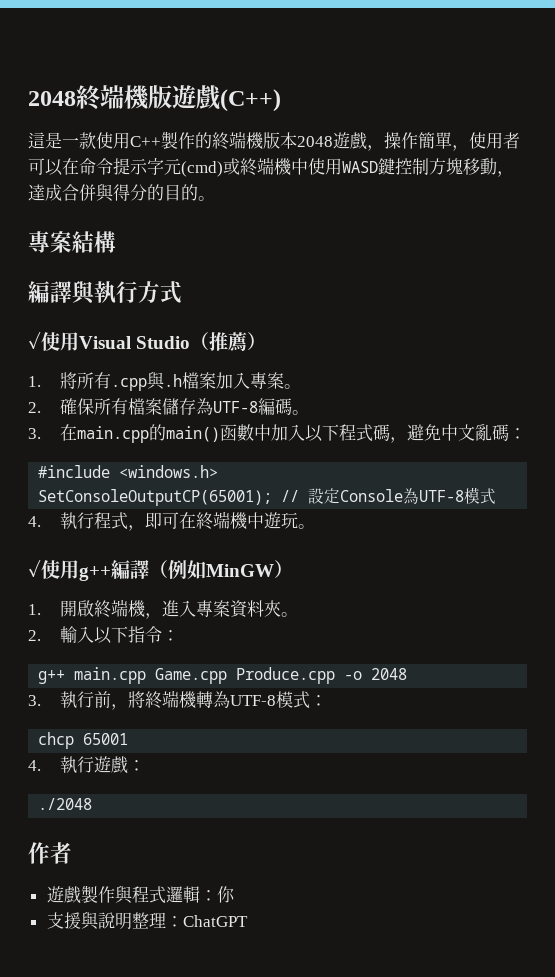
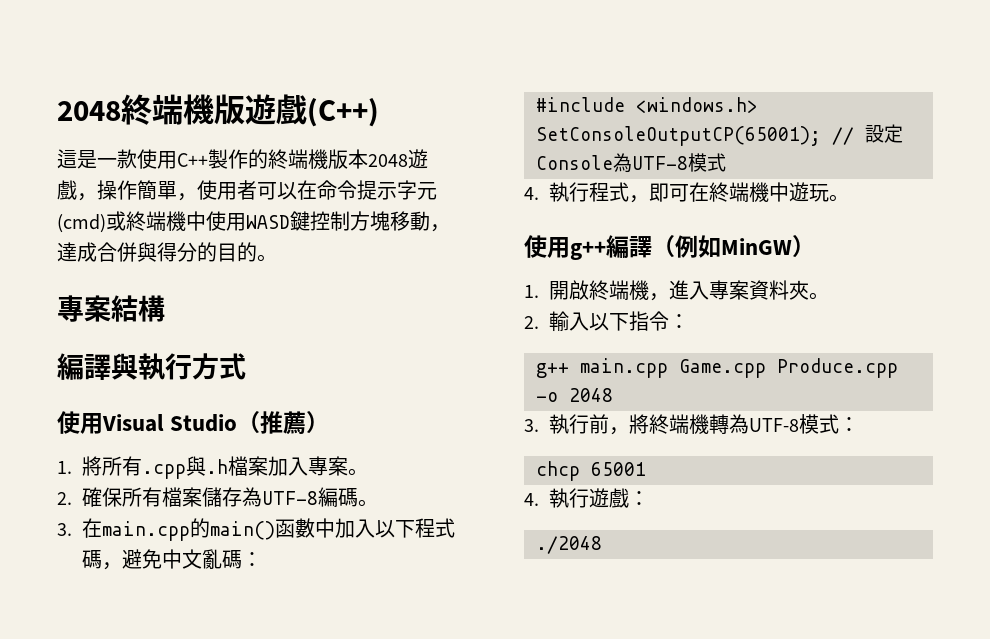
[28,331,41,349] ✓ -> (246, 366) none
[28,559,41,577] ✓ -> (849, 198) none
[28,842,72,864] [46,885,235,904] [46,912,248,930] // 作者 // 遊戲製作與程式邏輯：你 // 支援與說明整理：ChatGPT -> (602, 545) none

